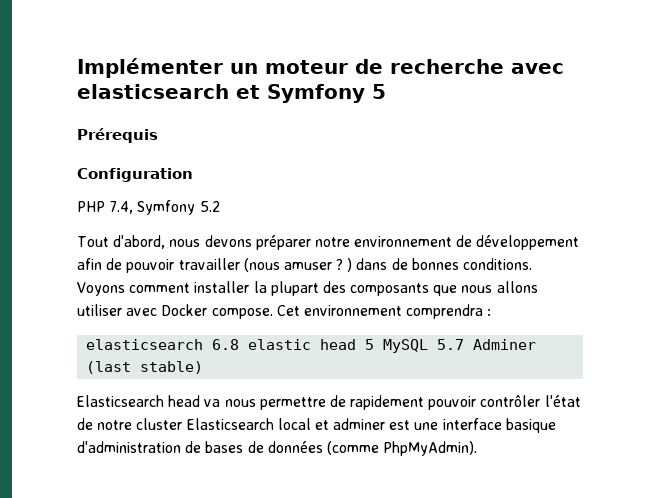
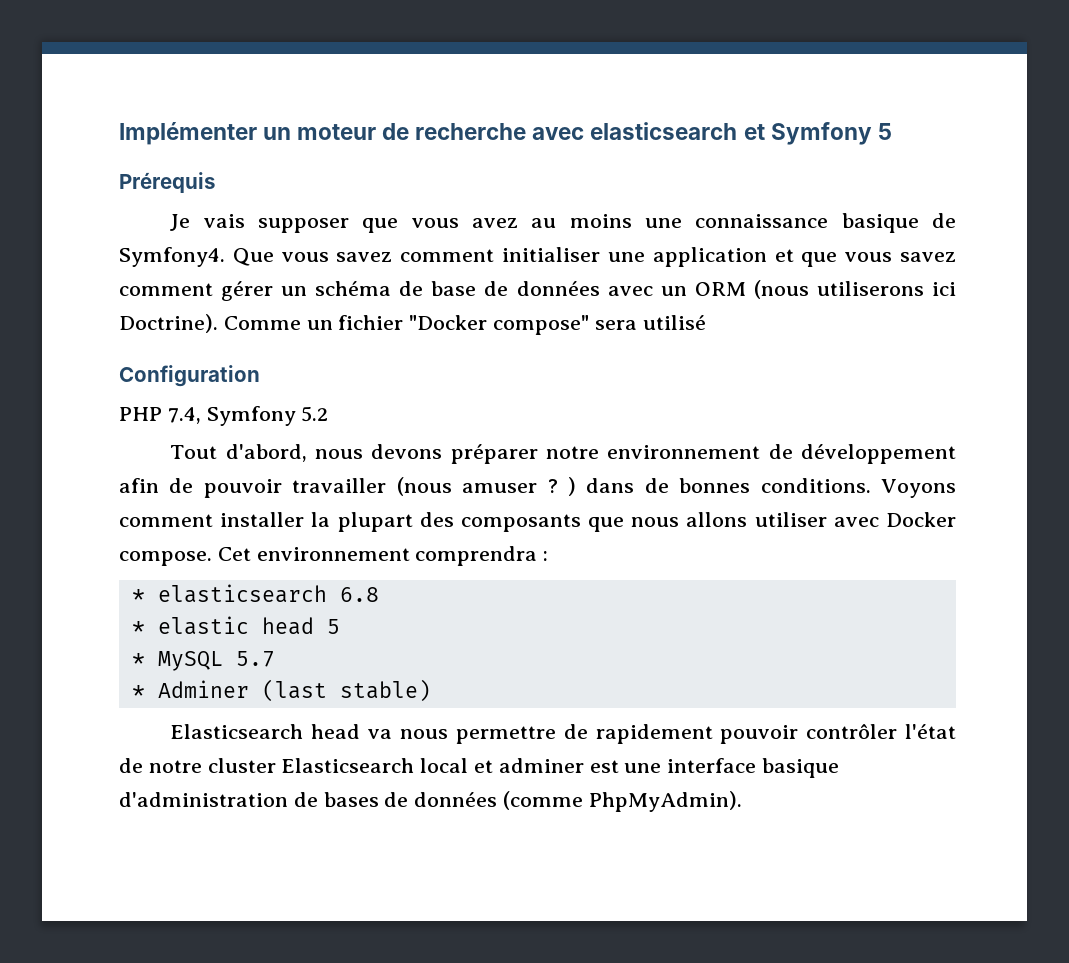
(158, 135) none -> [170,213,956,233] [119,247,957,267] [119,280,957,301] [119,314,706,335] // Je vais supposer que vous avez au moins une connaissance basique de Symfony4. Que vous savez comment initialiser une application et que vous savez comment gérer un schéma de base de données avec un ORM (nous utiliserons ici Doctrine). Comme un fichier "Docker compose" sera utilisé
(492, 312) none -> [131,589,145,602] *
(240, 344) none -> [131,621,145,634] // *
(375, 344) none -> [131,653,145,666] // *
(465, 344) none -> [131,685,145,698] // *

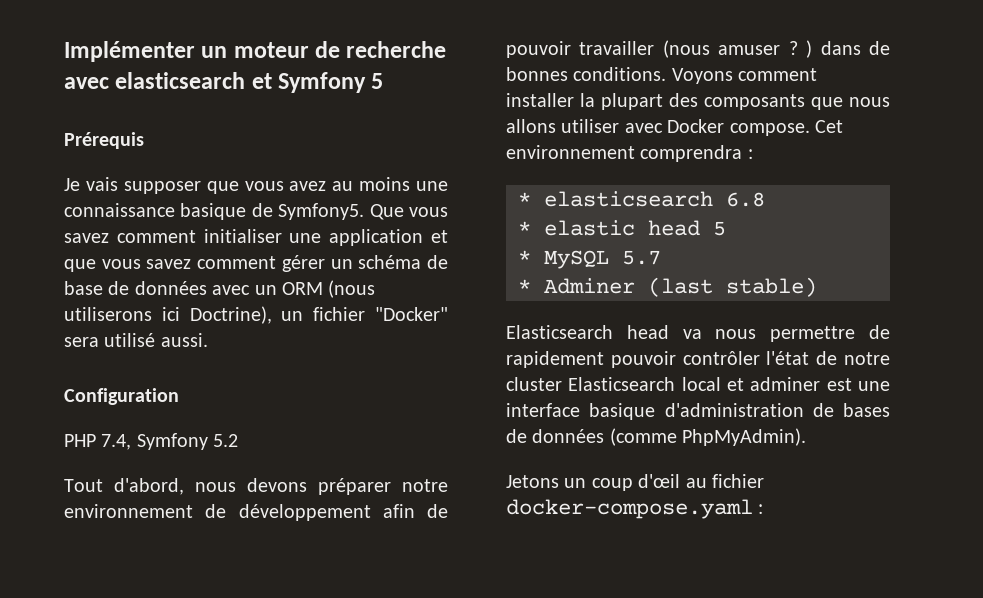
[119,247,225,267] Symfony4. -> [278,203,365,220] Symfony5.
[119,314,590,335] Doctrine). Comme un fichier "Docker compose" -> [189,306,449,324] Doctrine), un fichier "Docker"
(706, 322) none -> [160,333,208,347] aussi.
(742, 801) none -> [506,474,764,491] [506,499,764,519] // Jetons un coup d'œil au fichier docker-compose.yaml :

